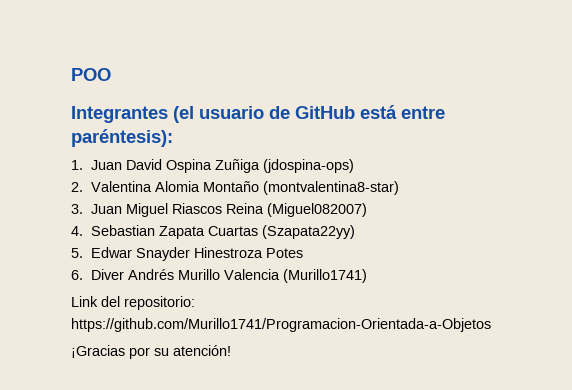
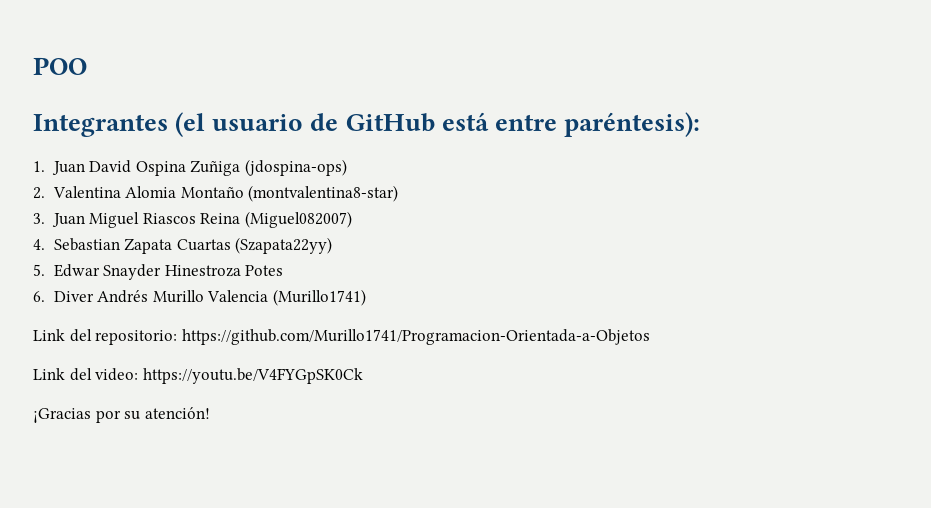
(491, 325) none -> [33,368,363,384] // Link del video: https://youtu.be/V4FYGpSK0Ck

